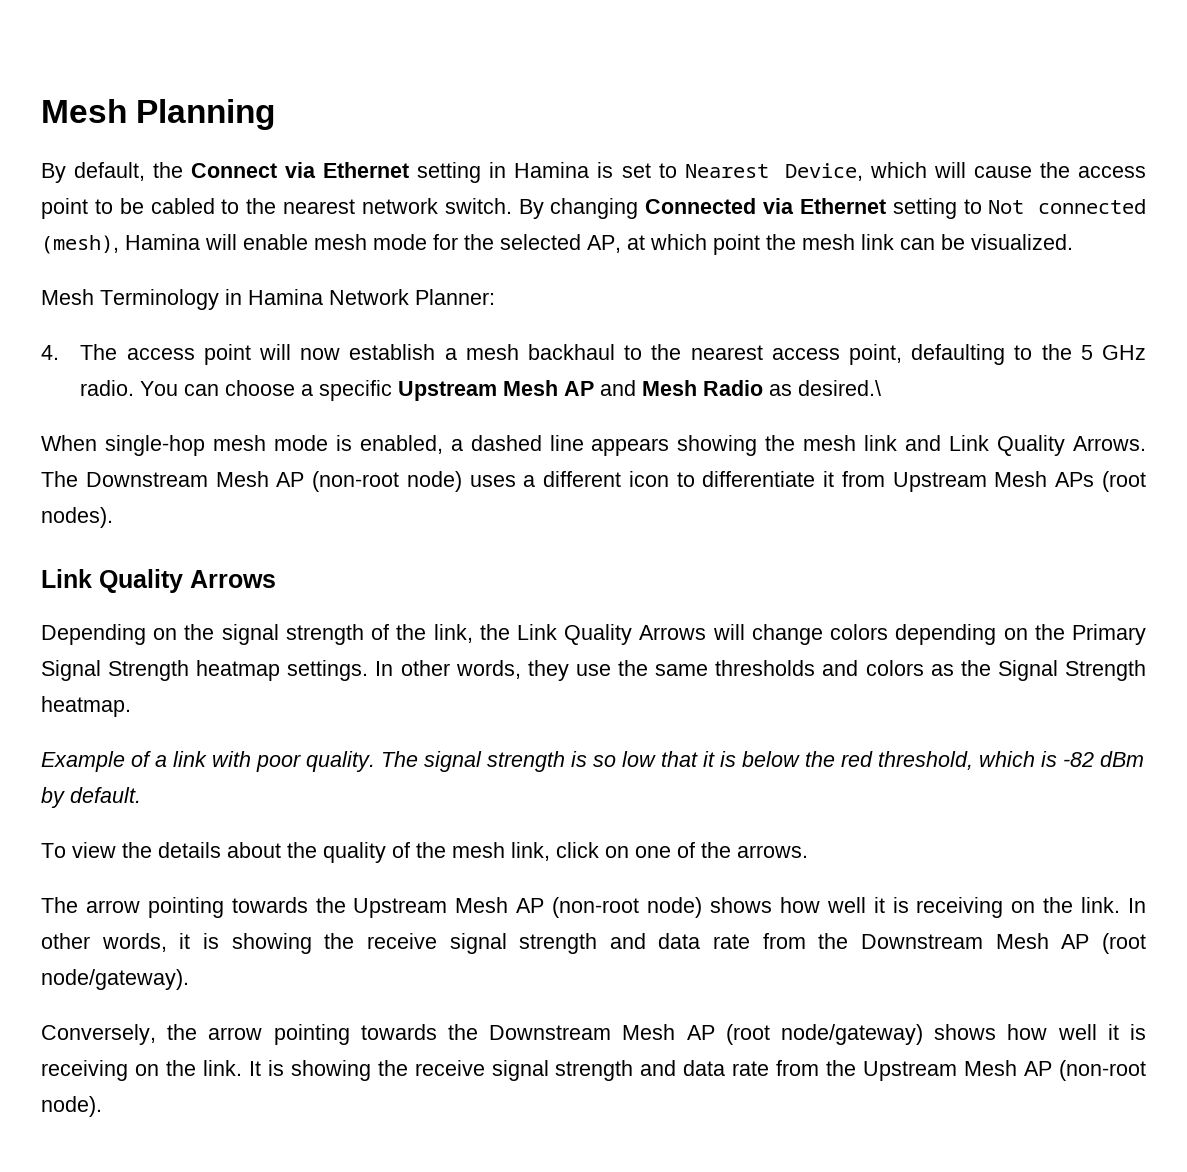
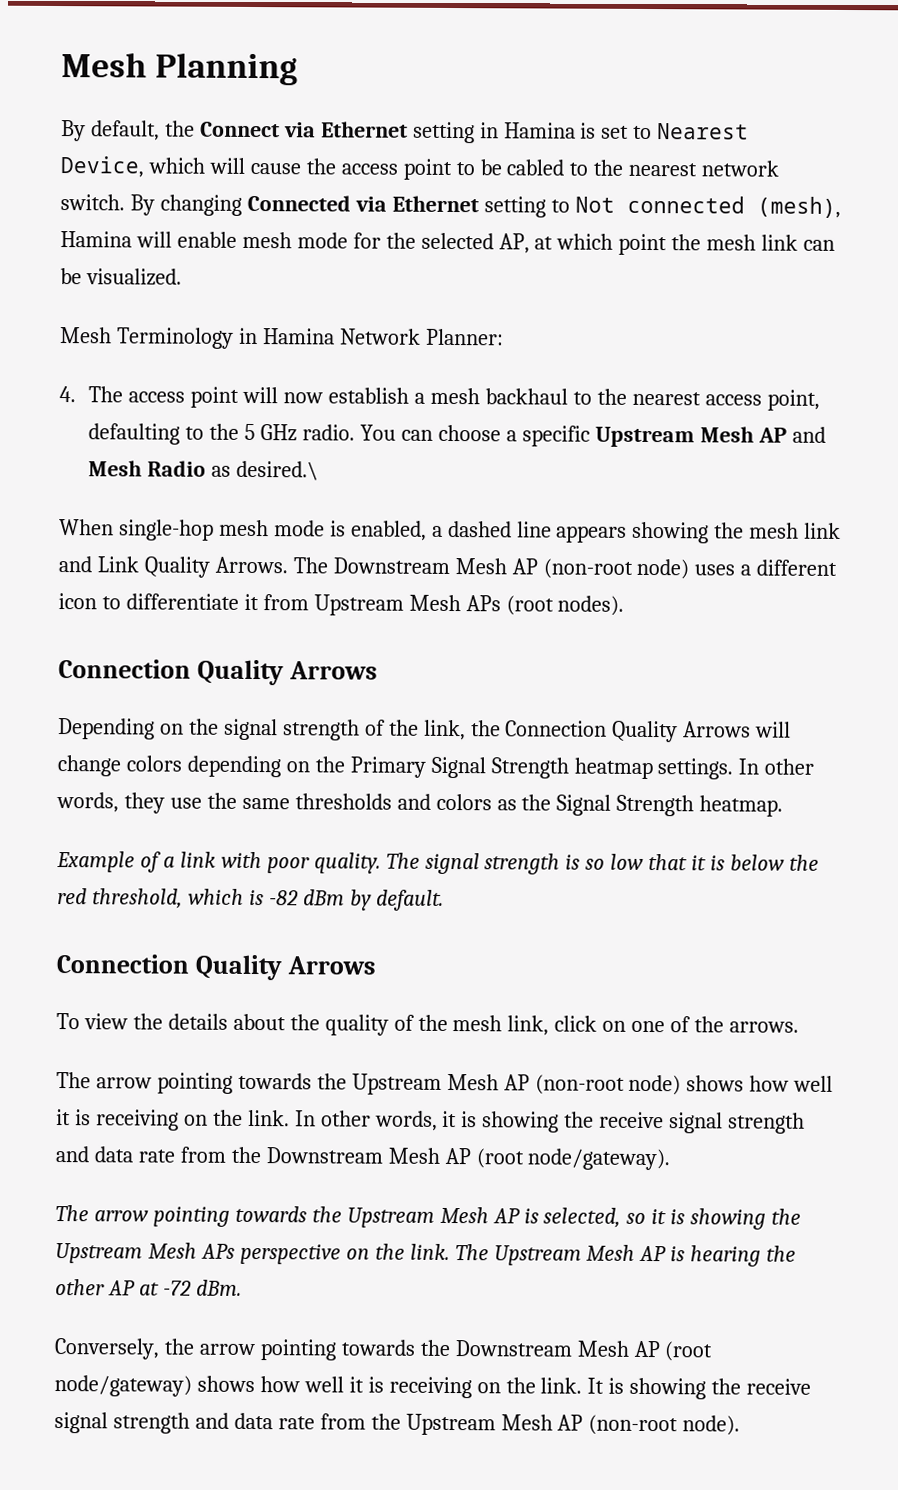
[41,569,92,588] Link -> [58,659,191,679] Connection
[517,624,557,640] Link -> [505,720,608,737] Connection
(141, 795) none -> [56,954,376,981] // Connection Quality Arrows
(189, 979) none -> [55,1205,802,1230] [55,1242,797,1267] [55,1279,242,1296] // The arrow pointing towards the Upstream Mesh AP is selected, so it is showing the Upstream Mesh APs perspective on the link. The Upstream Mesh AP is hearing the other AP at -72 dBm.

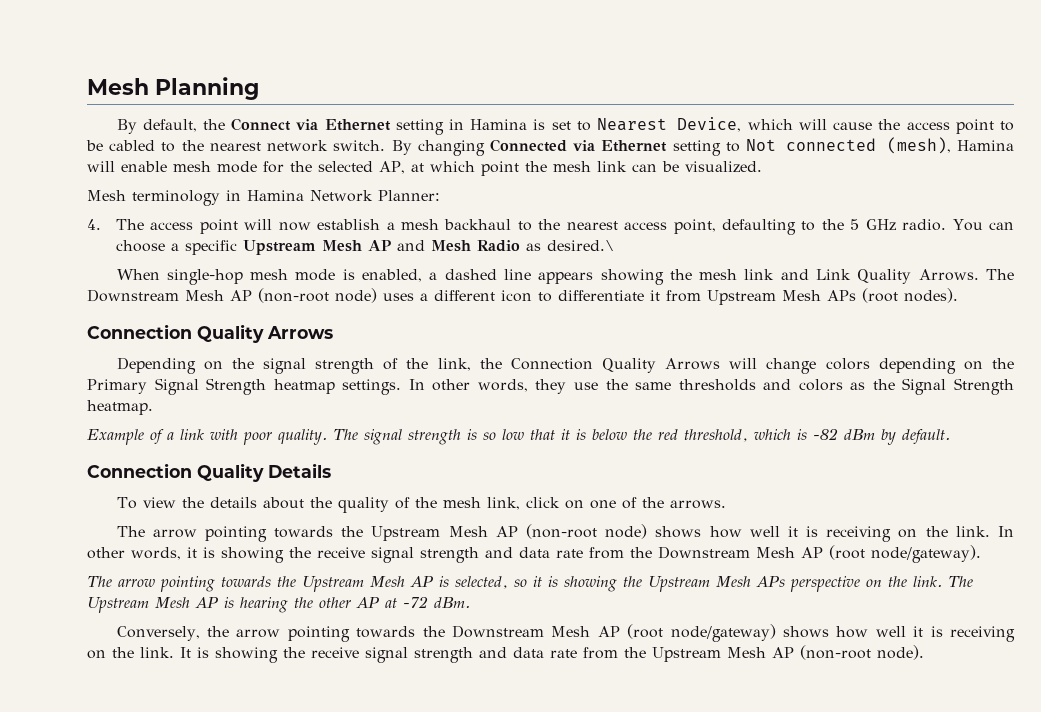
[116,327,234,349] Terminology -> [132,190,220,206] terminology
[286,956,376,975] Arrows -> [268,463,331,478] Details

